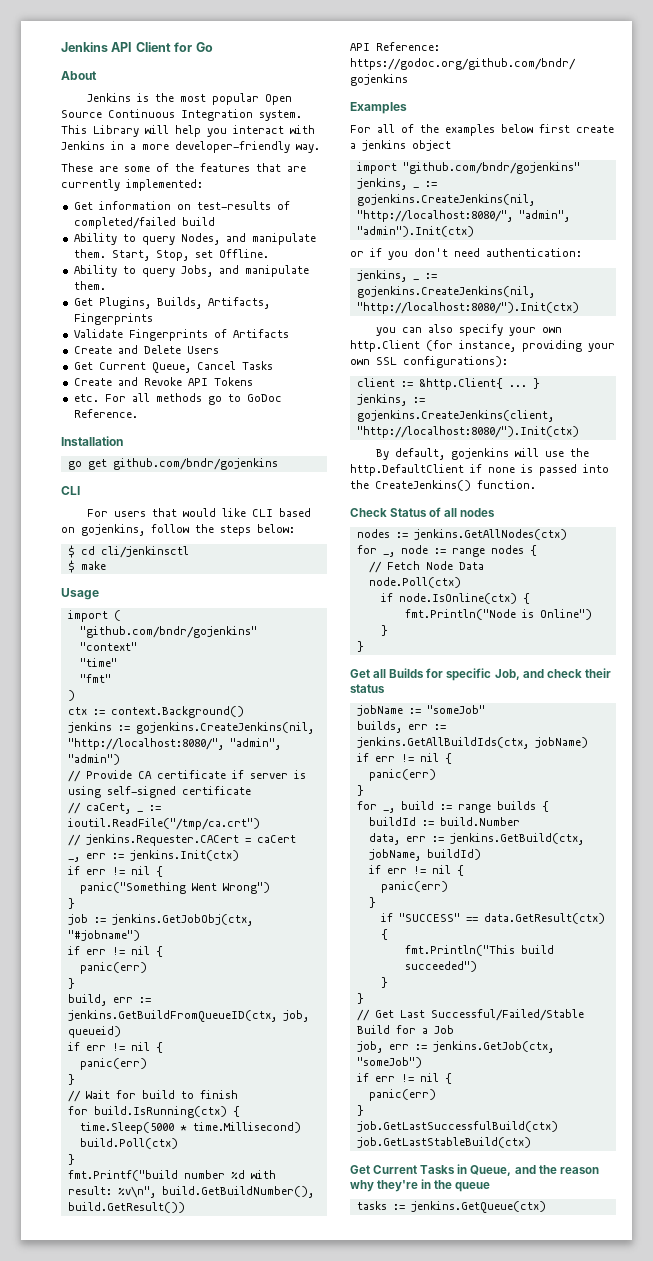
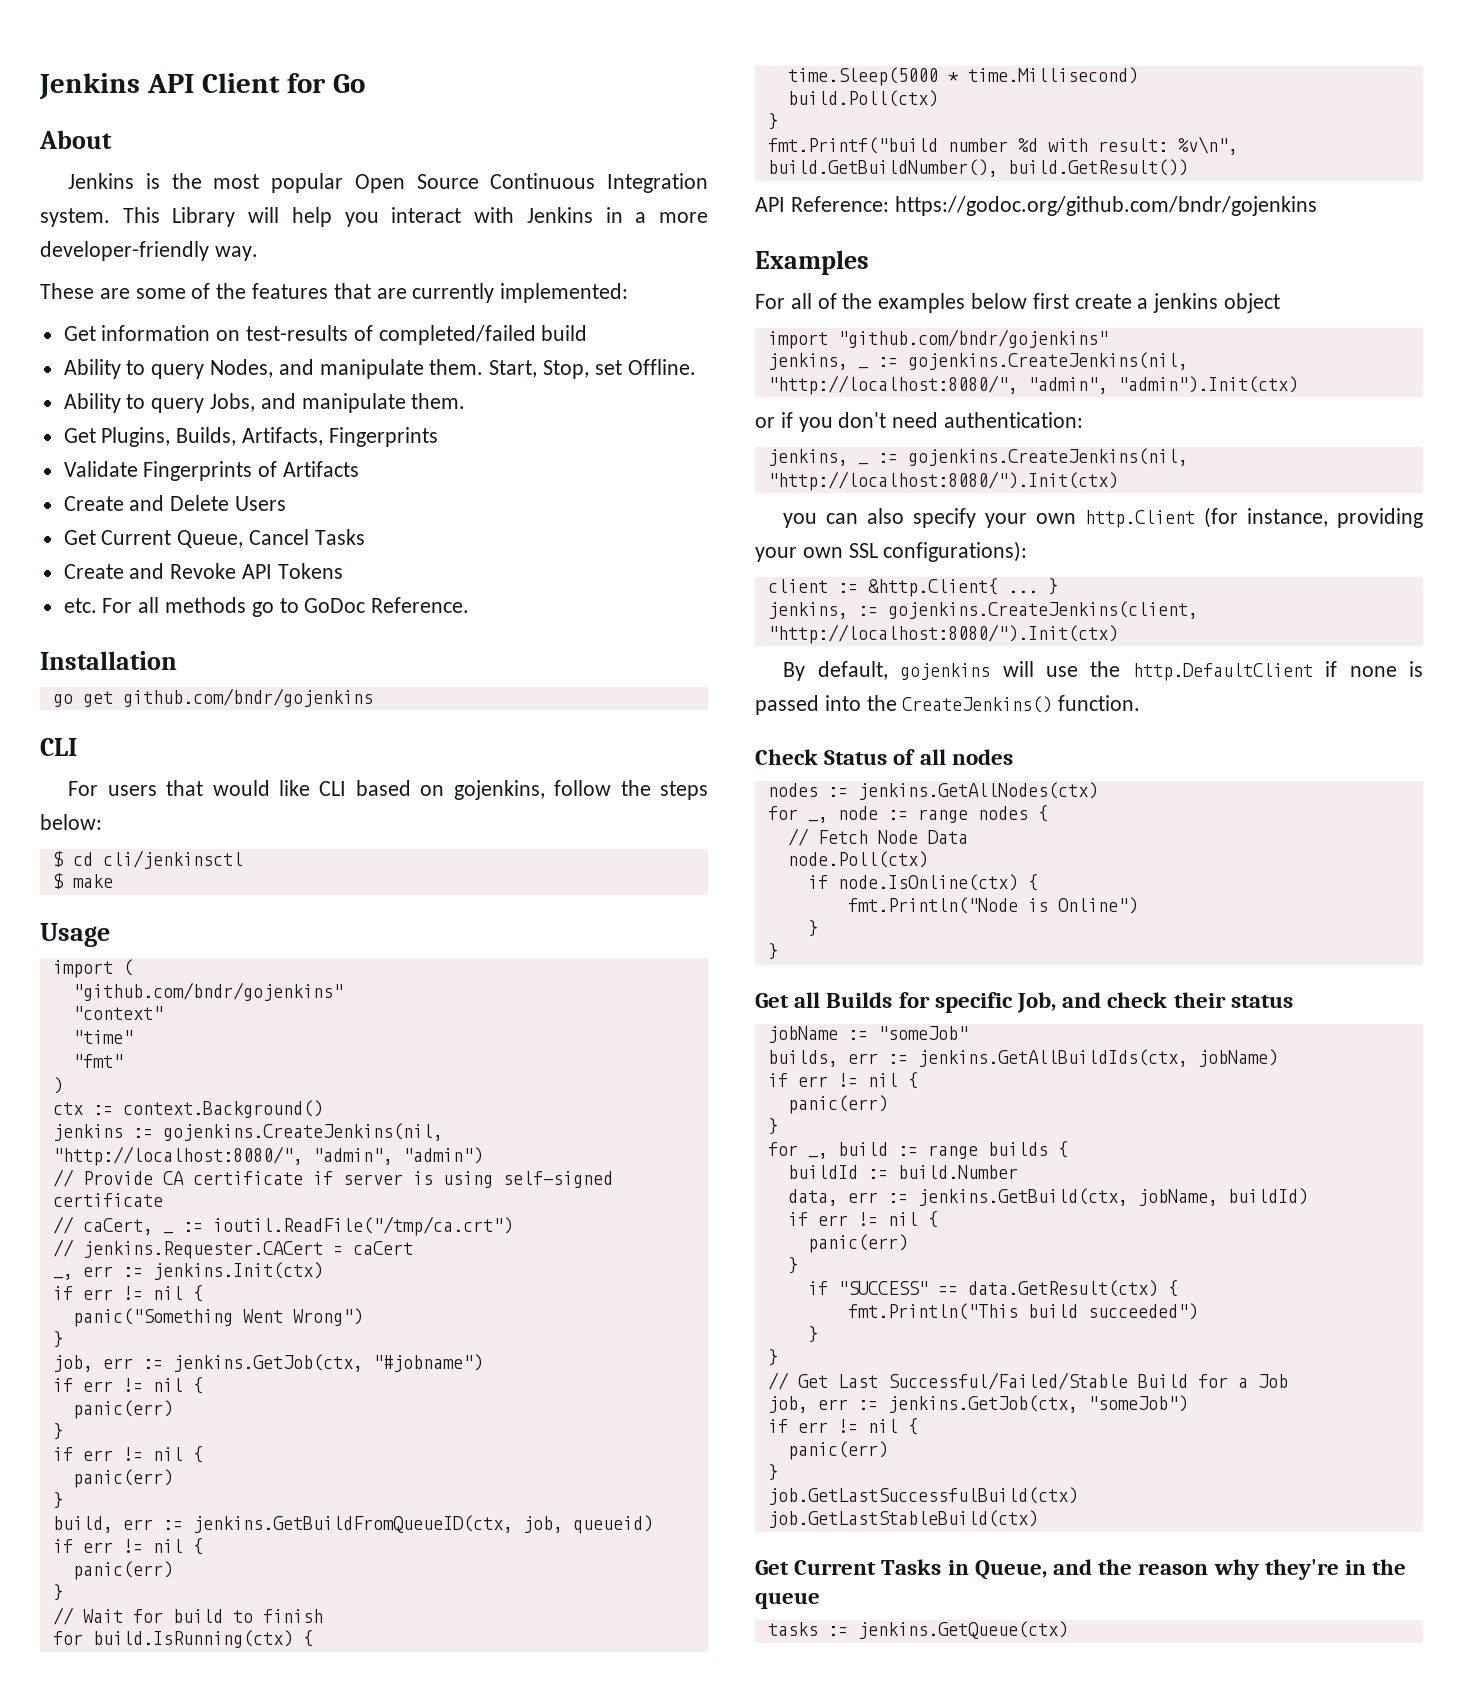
[67,914,253,926] job := jenkins.GetJobObj(ctx, -> [52,1354,363,1372] job, err := jenkins.GetJob(ctx,
(75, 983) none -> [52,1446,203,1463] [72,1469,173,1488] [52,1492,63,1509] // if err != nil { // panic(err) // }

